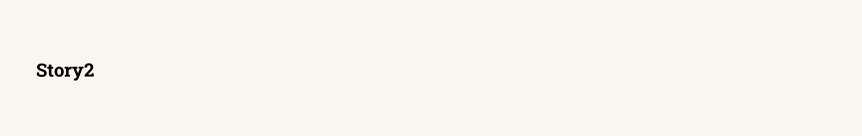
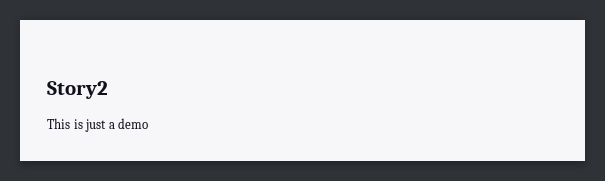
(95, 71) none -> [47,118,149,132] // This is just a demo

